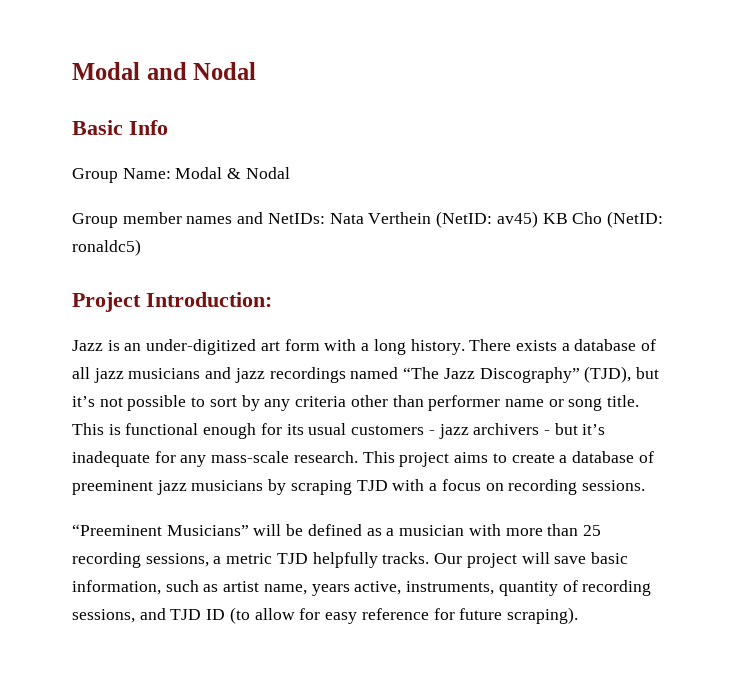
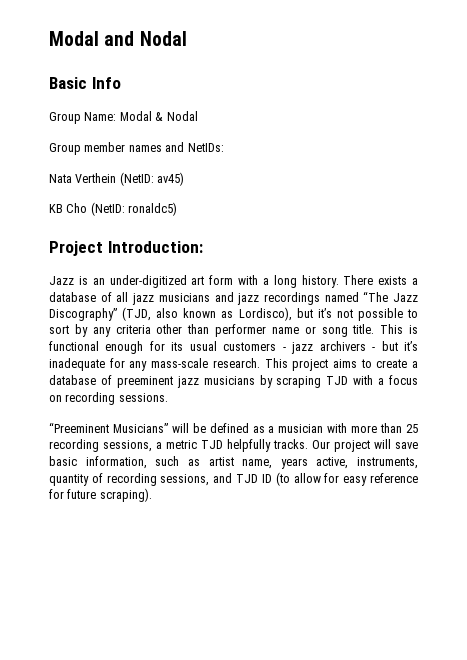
(325, 218) none -> (224, 147) //
(538, 219) none -> (185, 179) //
[584,366,632,383] (TJD), -> [122,307,292,321] (TJD, also known as Lordisco),

